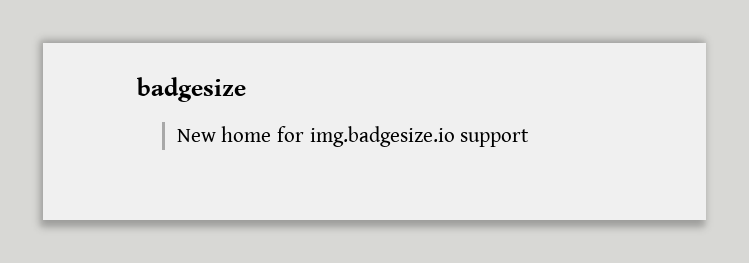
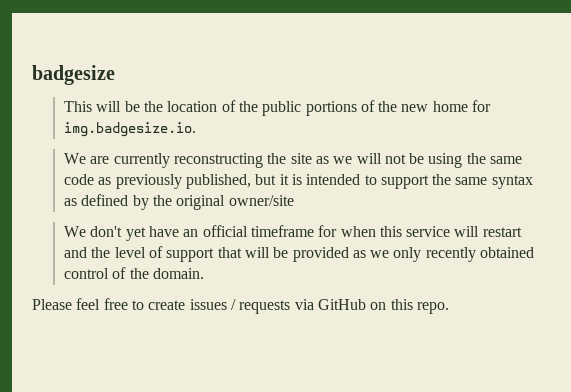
[176,126,530,147] New home for img.badgesize.io support -> [63,100,492,116] [63,122,196,137] [63,153,523,168] [63,174,533,189] [63,194,294,210] [63,225,522,241] [63,246,535,262] [63,267,204,279] [32,298,449,314] This will be the location of the public portions of the new home for img.badgesize.io. // We are currently reconstructing the site as we will not be using the same code as previously published, but it is intended to support the same syntax as defined by the original owner/site // We don't yet have an official timeframe for when this service will restart and the level of support that will be provided as we only recently obtained control of the domain. // Please feel free to create issues / requests via GitHub on this repo.

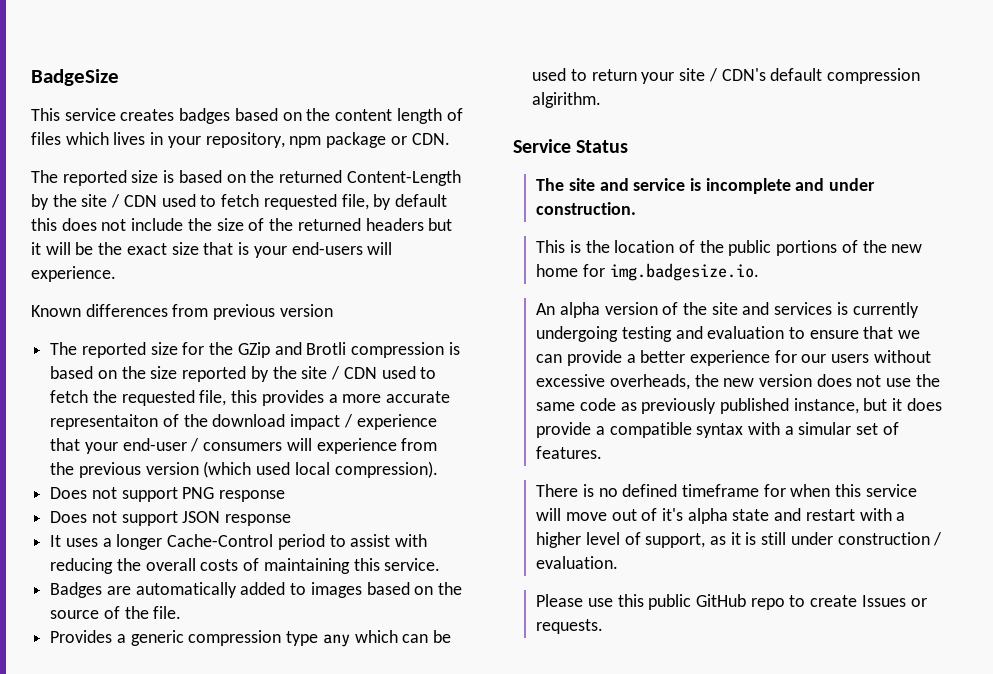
[32,65,115,85] [63,101,140,112] badgesize // This will be -> [31,69,119,86] [31,108,463,124] [31,132,450,148] [31,170,461,186] [31,194,447,210] [31,218,453,231] [31,242,393,258] [31,266,116,282] [31,304,333,320] [50,342,460,358] [50,366,437,382] [50,390,451,406] [50,414,437,430] [50,438,438,454] [50,461,438,478] [50,487,286,502] [50,511,292,526] [50,534,428,550] [50,558,441,574] [50,582,463,598] [50,606,182,619] [50,630,452,647] [532,68,921,84] [532,92,602,108] [513,139,629,153] [536,178,876,194] [536,202,637,215] [536,240,581,253] BadgeSize // This service creates badges based on the content length of files which lives in your repository, npm package or CDN. // The reported size is based on the returned Content-Length by the site / CDN used to fetch requested file, by default this does not include the size of the returned headers but it will be the exact size that is your end-users will experience. // Known differences from previous version // The reported size for the GZip and Brotli compression is based on the size reported by the site / CDN used to fetch the requested file, this provides a more accurate representaiton of the download impact / experience that your end-user / consumers will experience from the previous version (which used local compression). // Does not support PNG response // Does not support JSON response // It uses a longer Cache-Control period to assist with reducing the overall costs of maintaining this service. // Badges are automatically added to images based on the source of the file. // Provides a generic compression type any which can be used to return your site / CDN's default compression algirithm. // Service Status // The site and service is incomplete and under construction. // This is
[63,153,463,168] We are currently reconstructing the site as we will not be using -> [536,302,919,318] [536,326,921,342] [536,350,931,366] [536,374,912,390] An alpha version of the site and services is currently undergoing testing and evaluation to ensure that we can provide a better experience for our users without excessive overheads, the new version does not use
[185,174,533,189] [63,194,294,210] [63,225,248,241] published, but it is intended to support the same syntax as defined by the original owner/site // We don't yet have an official -> [719,398,942,414] [536,422,899,438] [536,446,603,459] [536,484,678,497] published instance, but it does provide a compatible syntax with a simular set of features. // There is no defined
[482,227,522,237] [63,246,535,262] [63,267,204,279] [32,298,449,314] restart and the level of support that will be provided as we only recently obtained control of the domain. // Please feel free to create issues / requests via GitHub on this repo. -> [565,508,906,524] [536,532,943,548] [536,556,619,569] [536,594,927,610] [536,619,604,634] move out of it's alpha state and restart with a higher level of support, as it is still under construction / evaluation. // Please use this public GitHub repo to create Issues or requests.

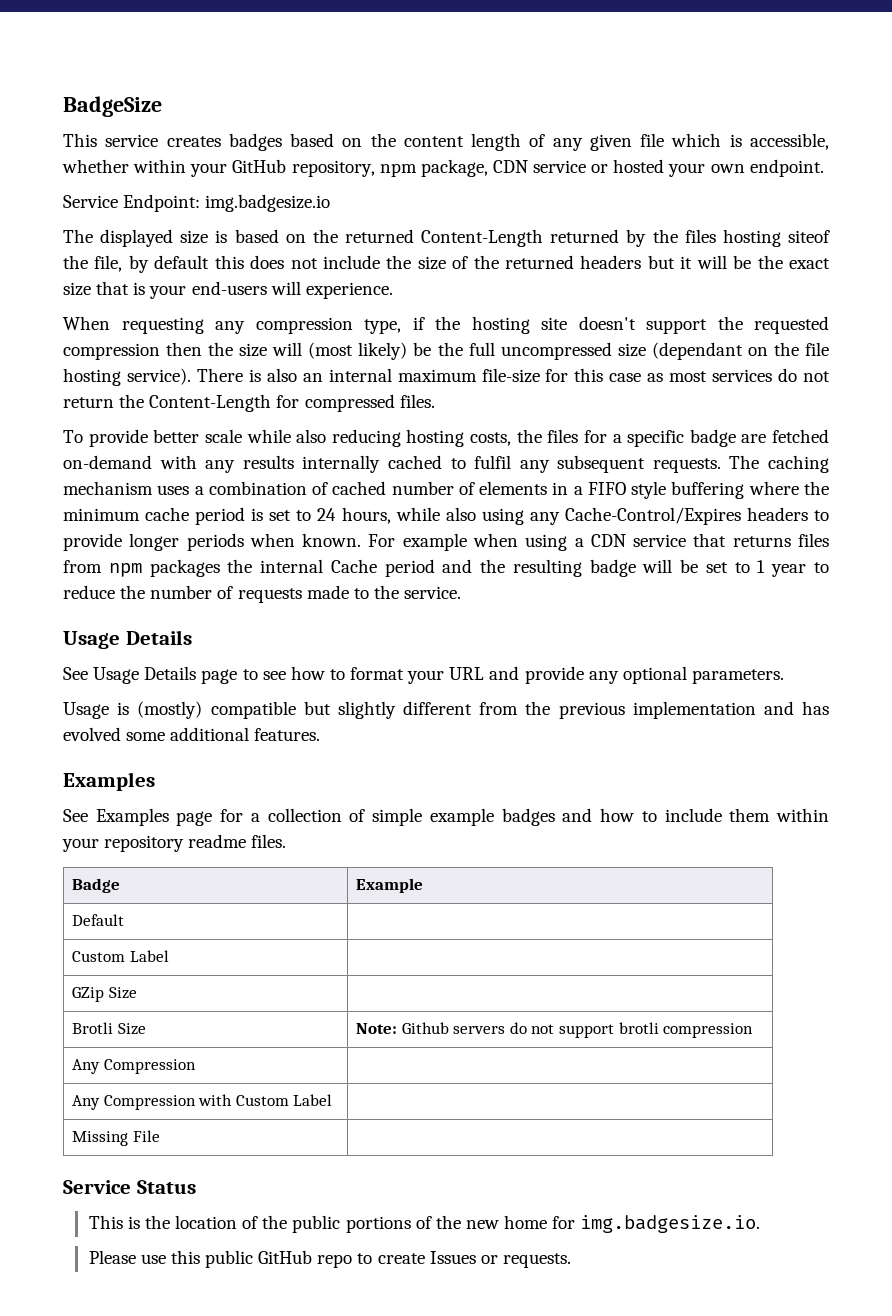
[31,132,450,148] [31,170,127,186] files which lives in your repository, npm package or CDN. // The reported -> [552,133,829,151] [62,159,824,177] [63,194,331,212] [63,229,174,247] any given file which is accessible, whether within your GitHub repository, npm package, CDN service or hosted your own endpoint. // Service Endpoint: img.badgesize.io // The displayed
[31,194,337,210] by the site / CDN used to fetch requested -> [550,229,830,247] [63,255,88,269] returned by the files hosting siteof the
[31,304,333,320] [50,342,460,358] [50,366,437,382] [50,390,451,406] [50,414,437,430] [50,438,438,454] [50,461,438,478] [50,487,286,502] [50,511,292,526] [50,534,428,550] [50,558,441,574] [50,582,463,598] [50,606,182,619] [50,630,452,647] [532,68,921,84] [532,92,602,108] [513,139,629,153] [536,178,876,194] [536,202,637,215] Known differences from previous version // The reported size for the GZip and Brotli compression is based on the size reported by the site / CDN used to fetch the requested file, this provides a more accurate representaiton of the download impact / experience that your end-user / consumers will experience from the previous version (which used local compression). // Does not support PNG response // Does not support JSON response // It uses a longer Cache-Control period to assist with reducing the overall costs of maintaining this service. // Badges are automatically added to images based on the source of the file. // Provides a generic compression type any which can be used to return your site / CDN's default compression algirithm. // Service Status // The site and service is incomplete and under construction. -> [63,316,829,334] [63,342,830,360] [63,368,830,386] [63,394,435,412] [63,429,829,447] [63,455,830,473] [63,481,829,499] [63,507,829,525] [63,533,830,551] [63,559,829,577] [63,585,462,603] [63,630,192,649] [63,666,784,684] [63,701,829,719] [63,727,321,741] [63,772,155,791] [63,808,830,826] [62,834,287,852] [72,878,121,893] [356,878,424,893] [72,914,125,926] [72,950,169,962] [72,987,137,1002] [72,1022,146,1035] [356,1022,754,1038] [72,1059,196,1074] [72,1094,333,1110] [72,1130,160,1146] [63,1180,196,1194] When requesting any compression type, if the hosting site doesn't support the requested compression then the size will (most likely) be the full uncompressed size (dependant on the file hosting service). There is also an internal maximum file-size for this case as most services do not return the Content-Length for compressed files. // To provide better scale while also reducing hosting costs, the files for a specific badge are fetched on-demand with any results internally cached to fulfil any subsequent requests. The caching mechanism uses a combination of cached number of elements in a FIFO style buffering where the minimum cache period is set to 24 hours, while also using any Cache-Control/Expires headers to provide longer periods when known. For example when using a CDN service that returns files from npm packages the internal Cache period and the resulting badge will be set to 1 year to reduce the number of requests made to the service. // Usage Details // See Usage Details page to see how to format your URL and provide any optional parameters. // Usage is (mostly) compatible but slightly different from the previous implementation and has evolved some additional features. // Examples // See Examples page for a collection of simple example badges and how to include them within your repository readme files. // Badge | Example // Default | // Custom Label | // GZip Size | // Brotli Size | Note: Github servers do not support brotli compression // Any Compression | // Any Compression with Custom Label | // Missing File | // Service Status
[536,302,919,318] [536,326,921,342] [536,350,931,366] [536,374,940,390] [536,398,942,414] [536,422,899,438] [536,446,603,459] [536,484,917,497] [536,508,906,524] [536,532,943,548] [536,556,619,569] // An alpha version of the site and services is currently undergoing testing and evaluation to ensure that we can provide a better experience for our users without excessive overheads, the new version does not use the same code as previously published instance, but it does provide a compatible syntax with a simular set of features. // There is no defined timeframe for when this service will move out of it's alpha state and restart with a higher level of support, as it is still under construction / evaluation. -> (761, 1224) none

